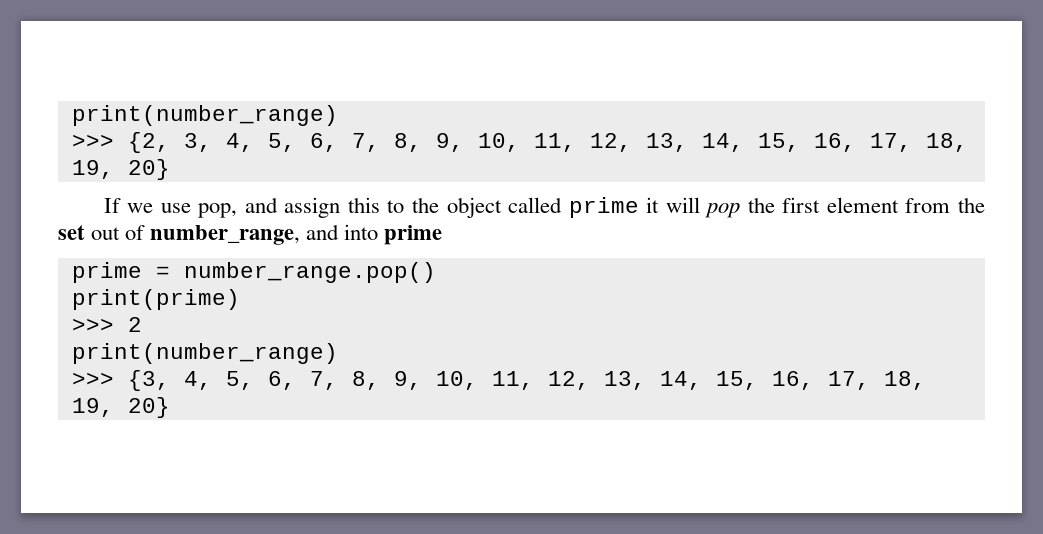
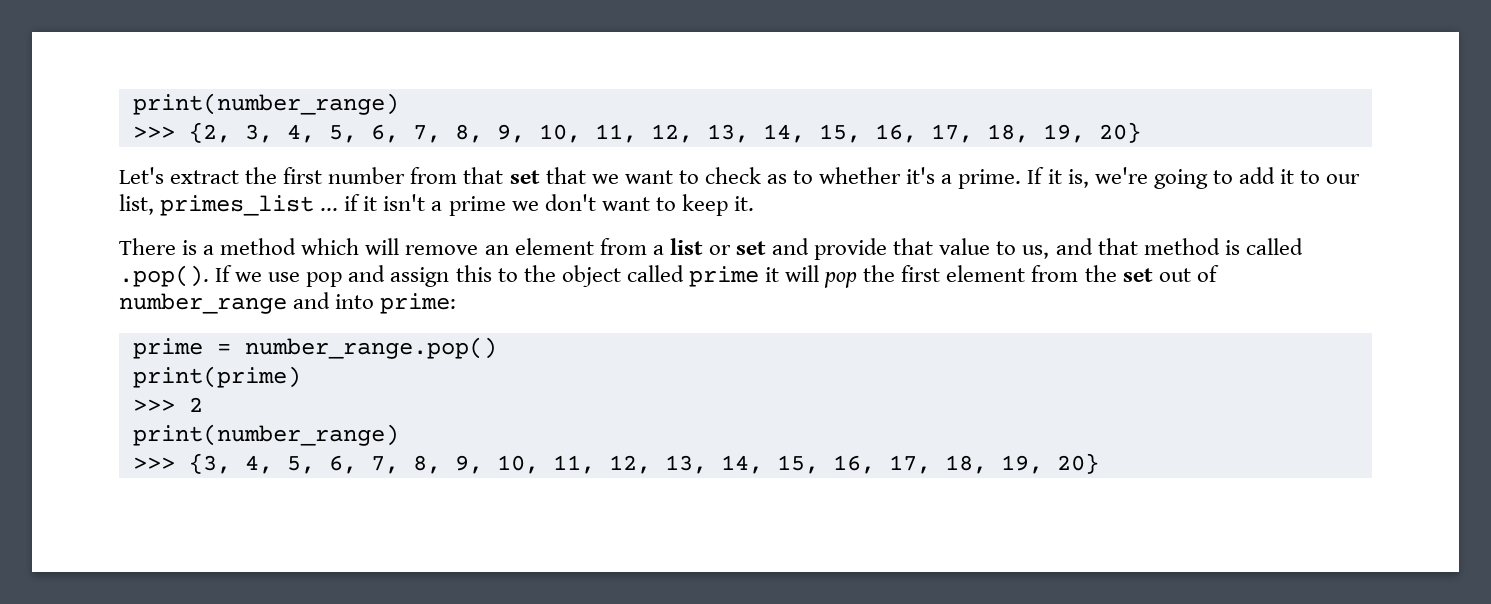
(170, 169) none -> [119,167,1361,189] [119,194,754,216] [119,238,1303,260] [119,265,209,287] Let's extract the first number from that set that we want to check as to whether it's a prime. If it is, we're going to add it to our list, primes_list ... if it isn't a prime we don't want to keep it. // There is a method which will remove an element from a list or set and provide that value to us, and that method is called .pop().
[198,203,238,218] pop, -> [306,272,343,287] pop
[150,225,301,245] number_range, -> [119,293,287,314] number_range
[384,225,443,245] prime -> [380,293,457,314] prime:

